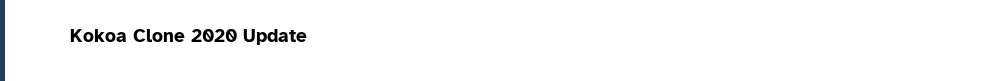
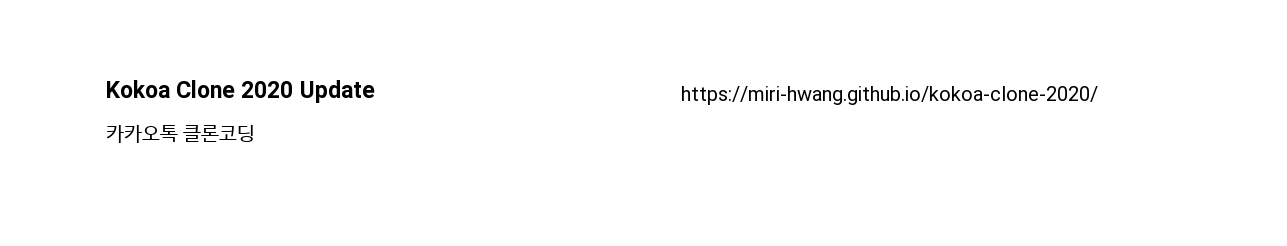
(307, 37) none -> [106,125,256,143] [681,86,1098,105] // 카카오톡 클론코딩 https://miri-hwang.github.io/kokoa-clone-2020/

